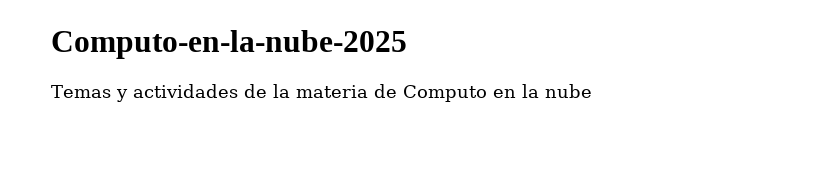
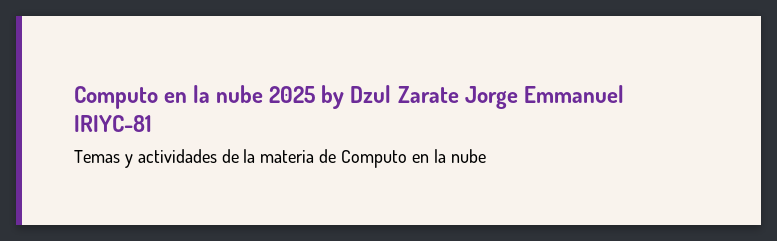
[51,30,407,59] Computo-en-la-nube-2025 -> [74,85,624,109] [74,115,151,132] Computo en la nube 2025 by Dzul Zarate Jorge Emmanuel IRIYC-81

